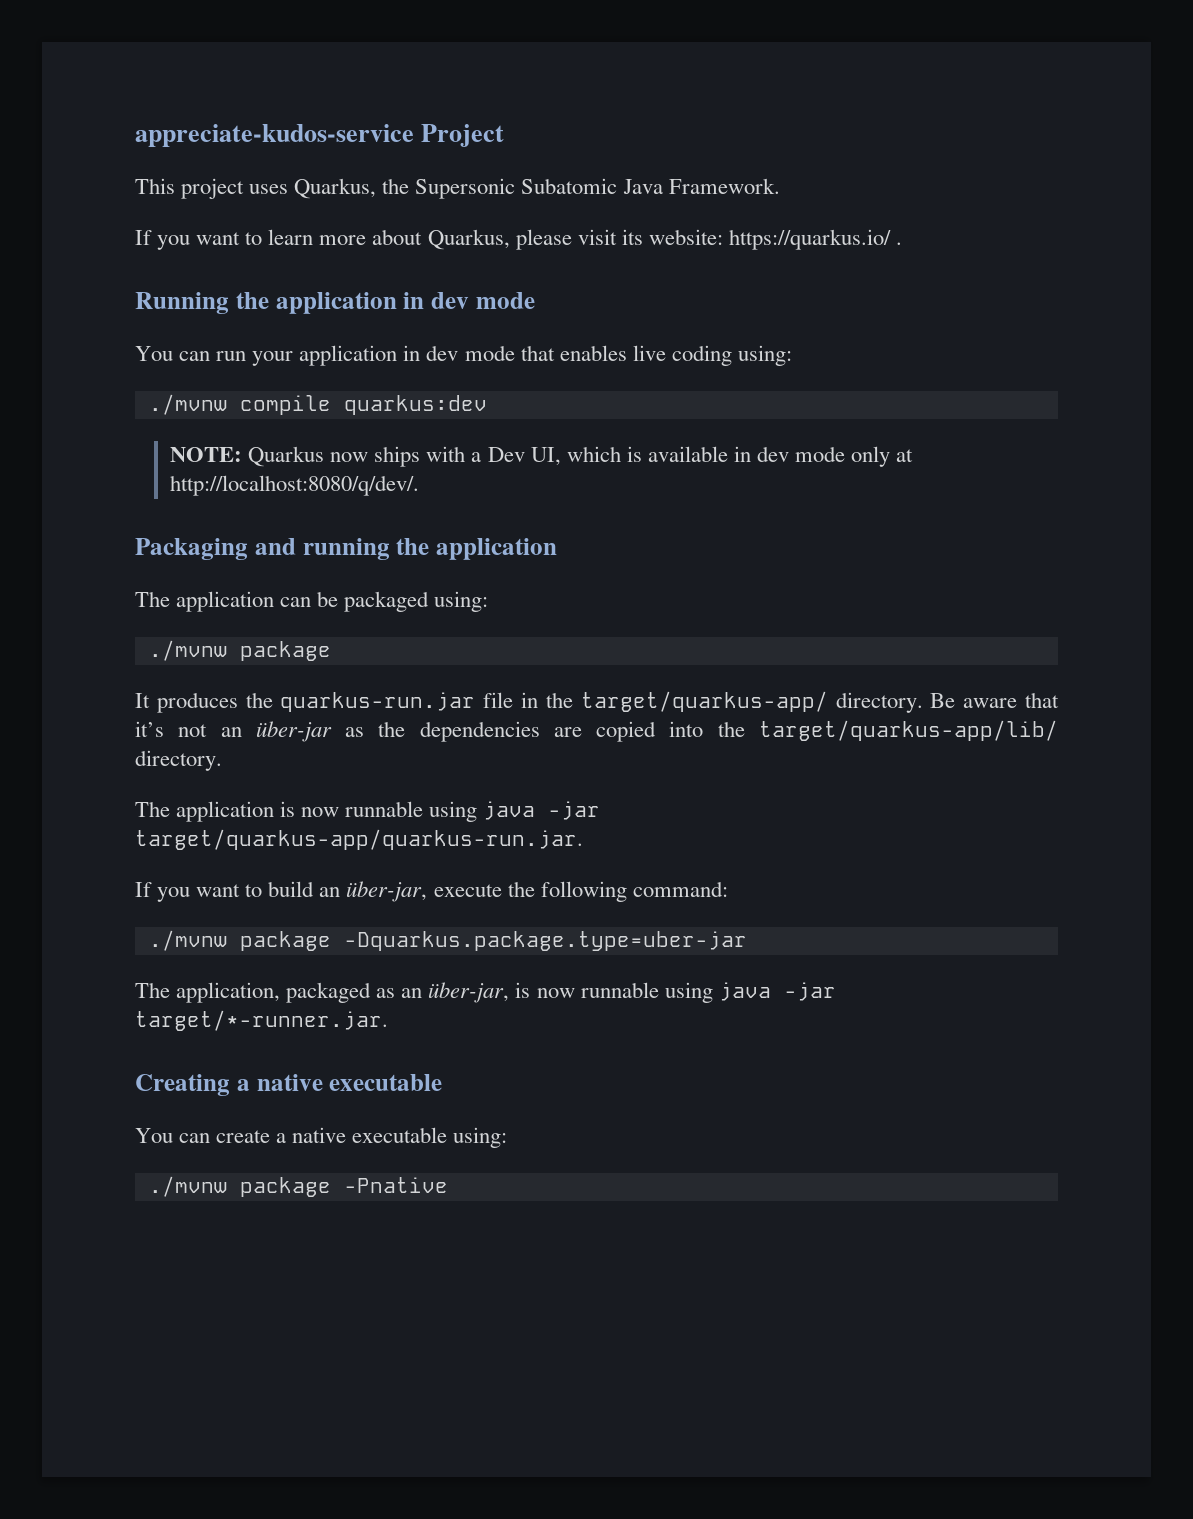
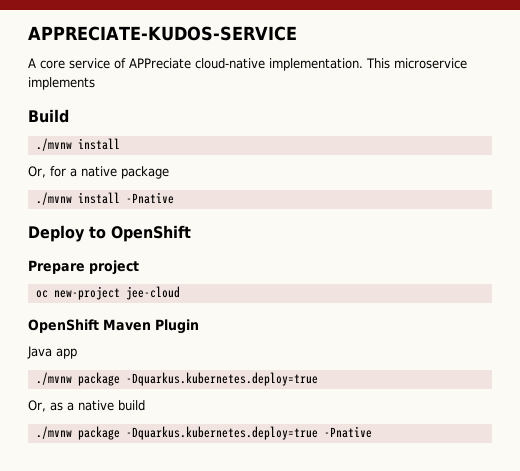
[135,124,505,147] [135,178,780,199] [135,229,902,250] [135,292,535,314] [135,345,792,366] [148,394,487,415] [170,446,914,467] [170,475,420,496] [135,538,557,560] [135,591,489,612] [148,640,331,661] [135,691,1060,713] [135,720,1058,742] [135,750,222,771] [135,801,601,822] [135,829,583,850] [135,881,728,902] [148,930,747,951] [135,982,836,1003] [135,1010,388,1031] [135,1074,443,1096] [135,1127,508,1148] [148,1176,331,1197] appreciate-kudos-service Project // This project uses Quarkus, the Supersonic Subatomic Java Framework. // If you want to learn more about Quarkus, please visit its website: https://quarkus.io/ . // Running the application in dev mode // You can run your application in dev mode that enables live coding using: // ./mvnw compile quarkus:dev // NOTE: Quarkus now ships with a Dev UI, which is available in dev mode only at http://localhost:8080/q/dev/. // Packaging and running the application // The application can be packaged using: // ./mvnw package // It produces the quarkus-run.jar file in the target/quarkus-app/ directory. Be aware that it’s not an über-jar as the dependencies are copied into the target/quarkus-app/lib/ directory. // The application is now runnable using java -jar target/quarkus-app/quarkus-run.jar. // If you want to build an über-jar, execute the following command: // ./mvnw package -Dquarkus.package.type=uber-jar // The application, packaged as an über-jar, is now runnable using java -jar target/*-runner.jar. // Creating a native executable // You can create a native executable using: // ./mvnw package -> [28,26,297,41] [28,58,467,71] [28,77,95,90] [28,109,69,123] [35,138,120,151] [28,166,169,179] [35,192,174,205] [28,225,191,242] [28,260,139,275] [35,286,180,300] [28,319,199,334] [27,346,77,359] [35,372,318,386] [28,400,145,412] [35,426,318,440] APPRECIATE-KUDOS-SERVICE // A core service of APPreciate cloud-native implementation. This microservice implements // Build // ./mvnw install // Or, for a native package // ./mvnw install -Pnative // Deploy to OpenShift // Prepare project // oc new-project jee-cloud // OpenShift Maven Plugin // Java app // ./mvnw package -Dquarkus.kubernetes.deploy=true // Or, as a native build // ./mvnw package -Dquarkus.kubernetes.deploy=true

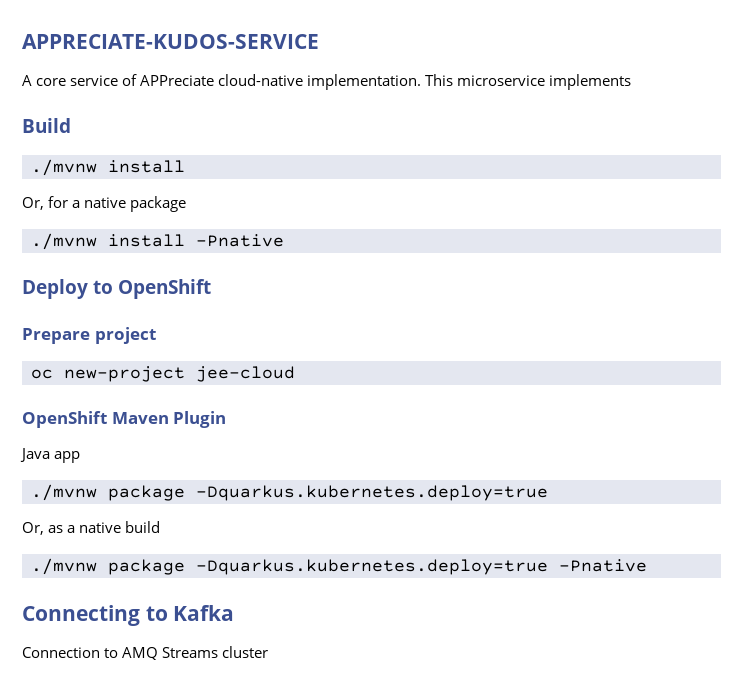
(372, 432) none -> [22,605,235,626] [22,646,269,660] // Connecting to Kafka // Connection to AMQ Streams cluster

